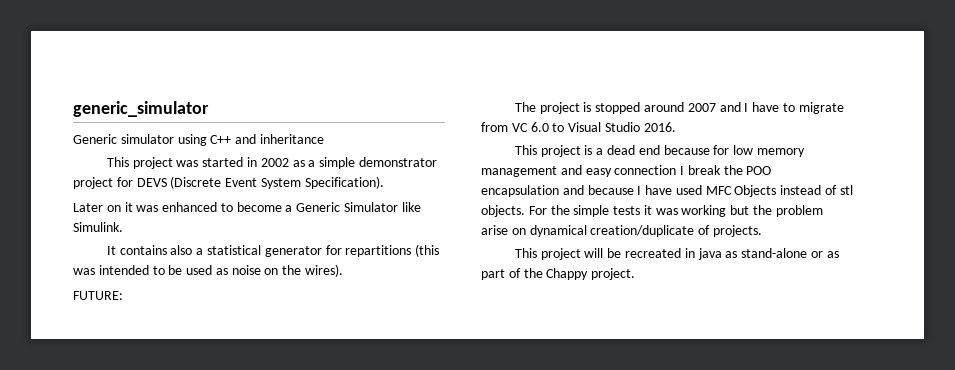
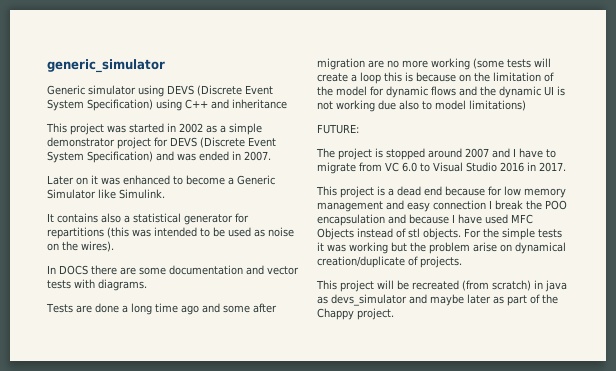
(207, 140) none -> [167,85,273,96] [47,99,182,111] DEVS (Discrete Event System Specification) using
[304,176,384,189] Specification). -> [87,151,271,163] Specification) and was ended in 2007.
(344, 270) none -> [47,265,299,275] [47,279,147,291] [46,303,277,315] [317,58,551,70] [317,72,554,84] [317,86,565,98] [317,100,526,112] // In DOCS there are some documentation and vector tests with diagrams. // Tests are done a long time ago and some after migration are no more working (some tests will create a loop this is because on the limitation of the model for dynamic flows and the dynamic UI is not working due also to model limitations)
[643,122,676,132] 2016. -> [500,162,566,172] 2016 in 2017.
(682, 253) none -> [462,280,531,291] (from scratch)
[741,248,823,258] stand-alone or -> [331,294,491,306] devs_simulator and maybe later

